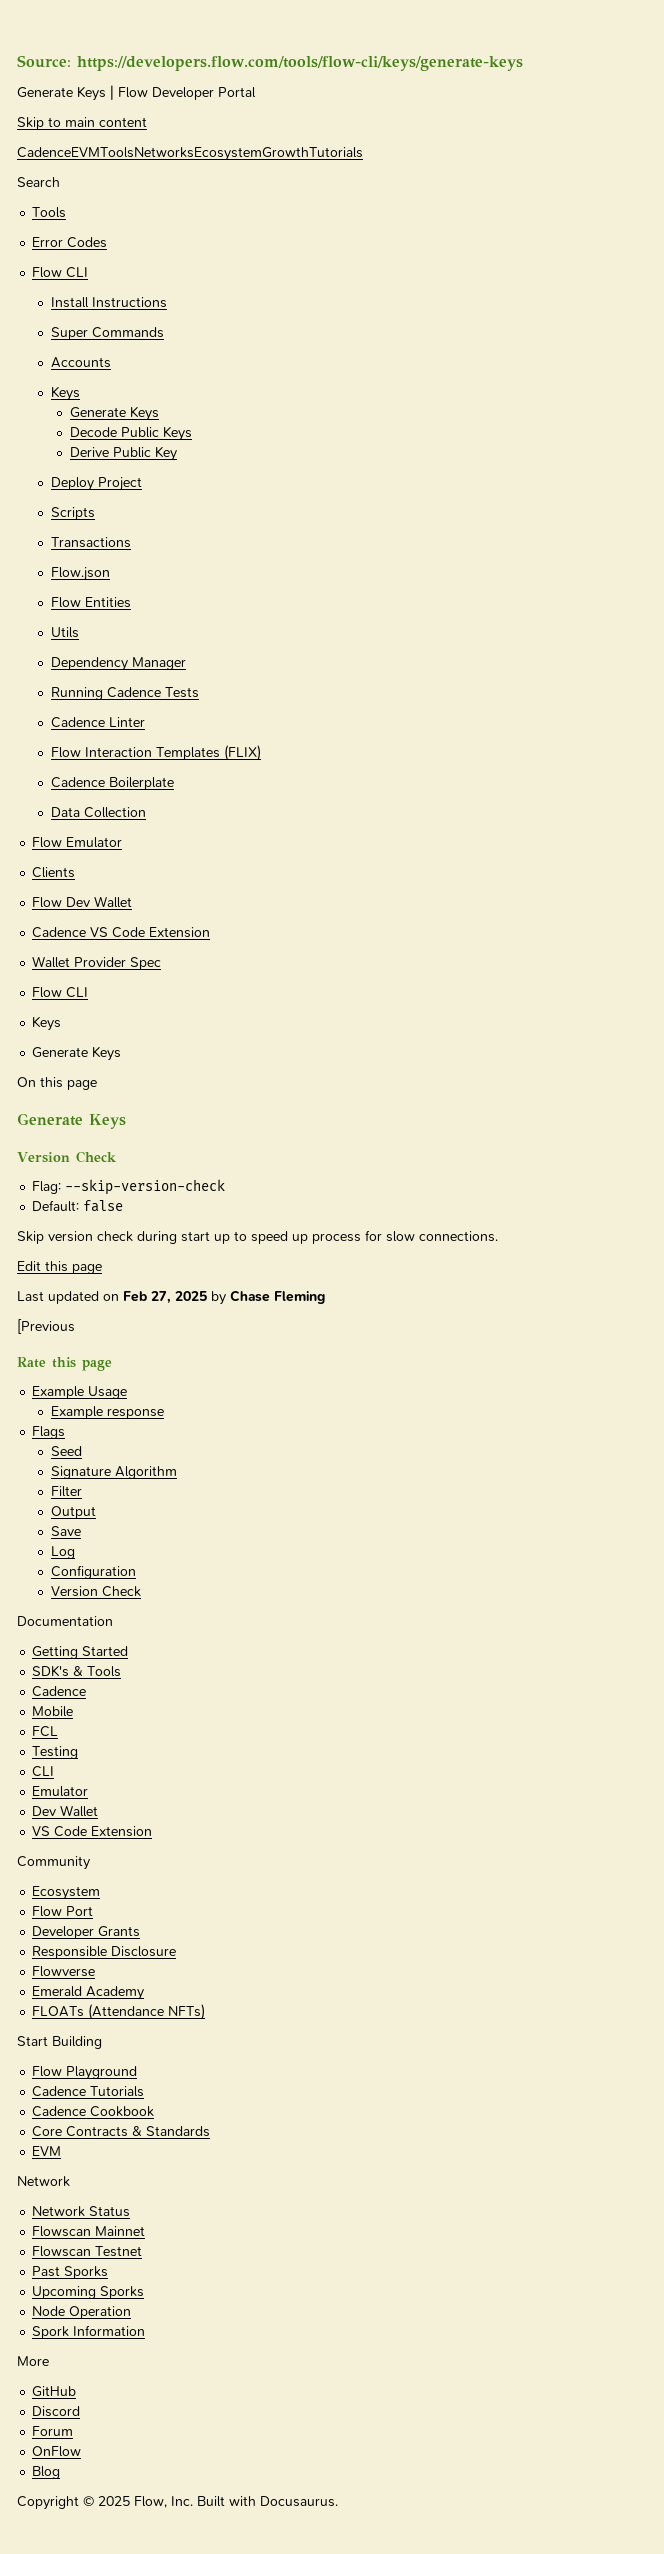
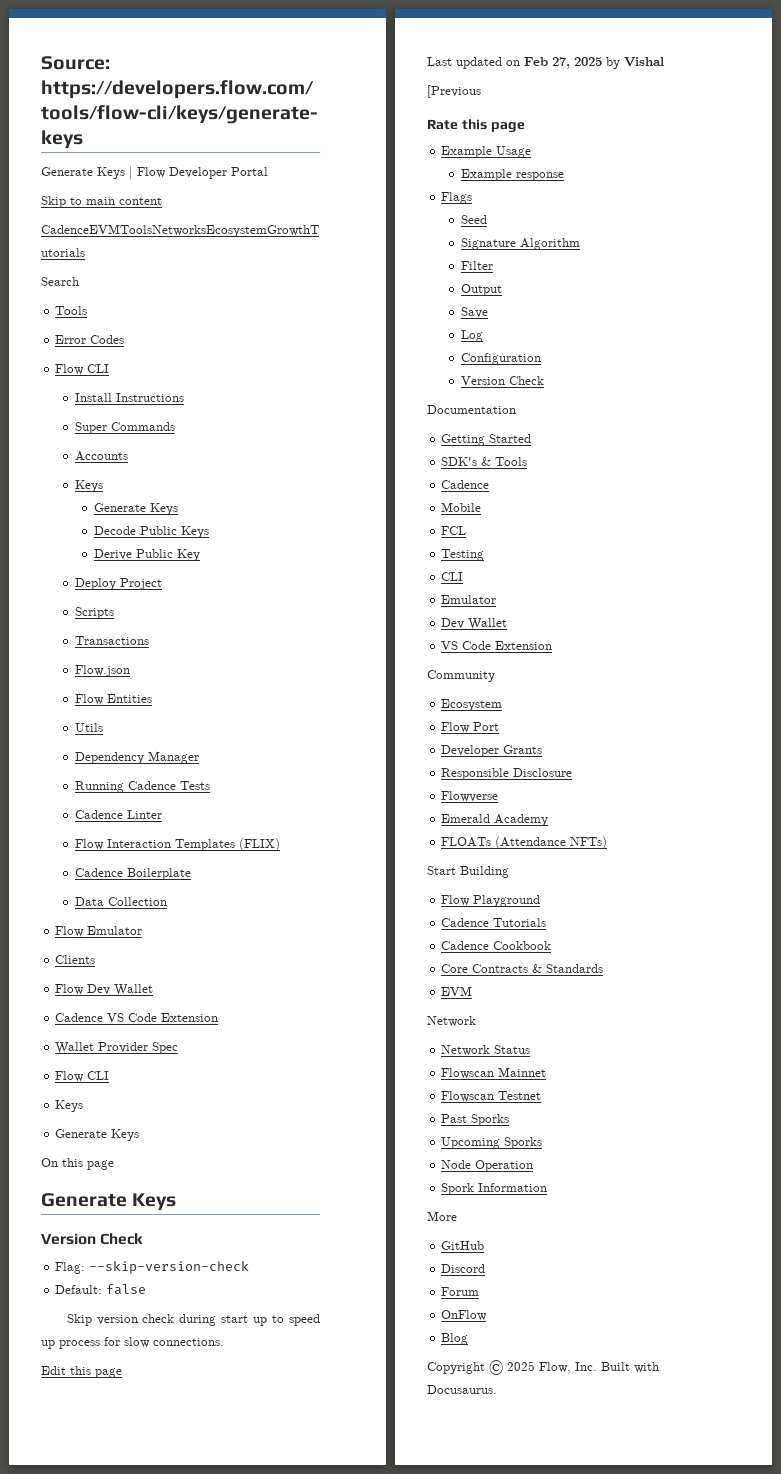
[230,1290,325,1304] Chase Fleming -> [624,57,664,67] Vishal

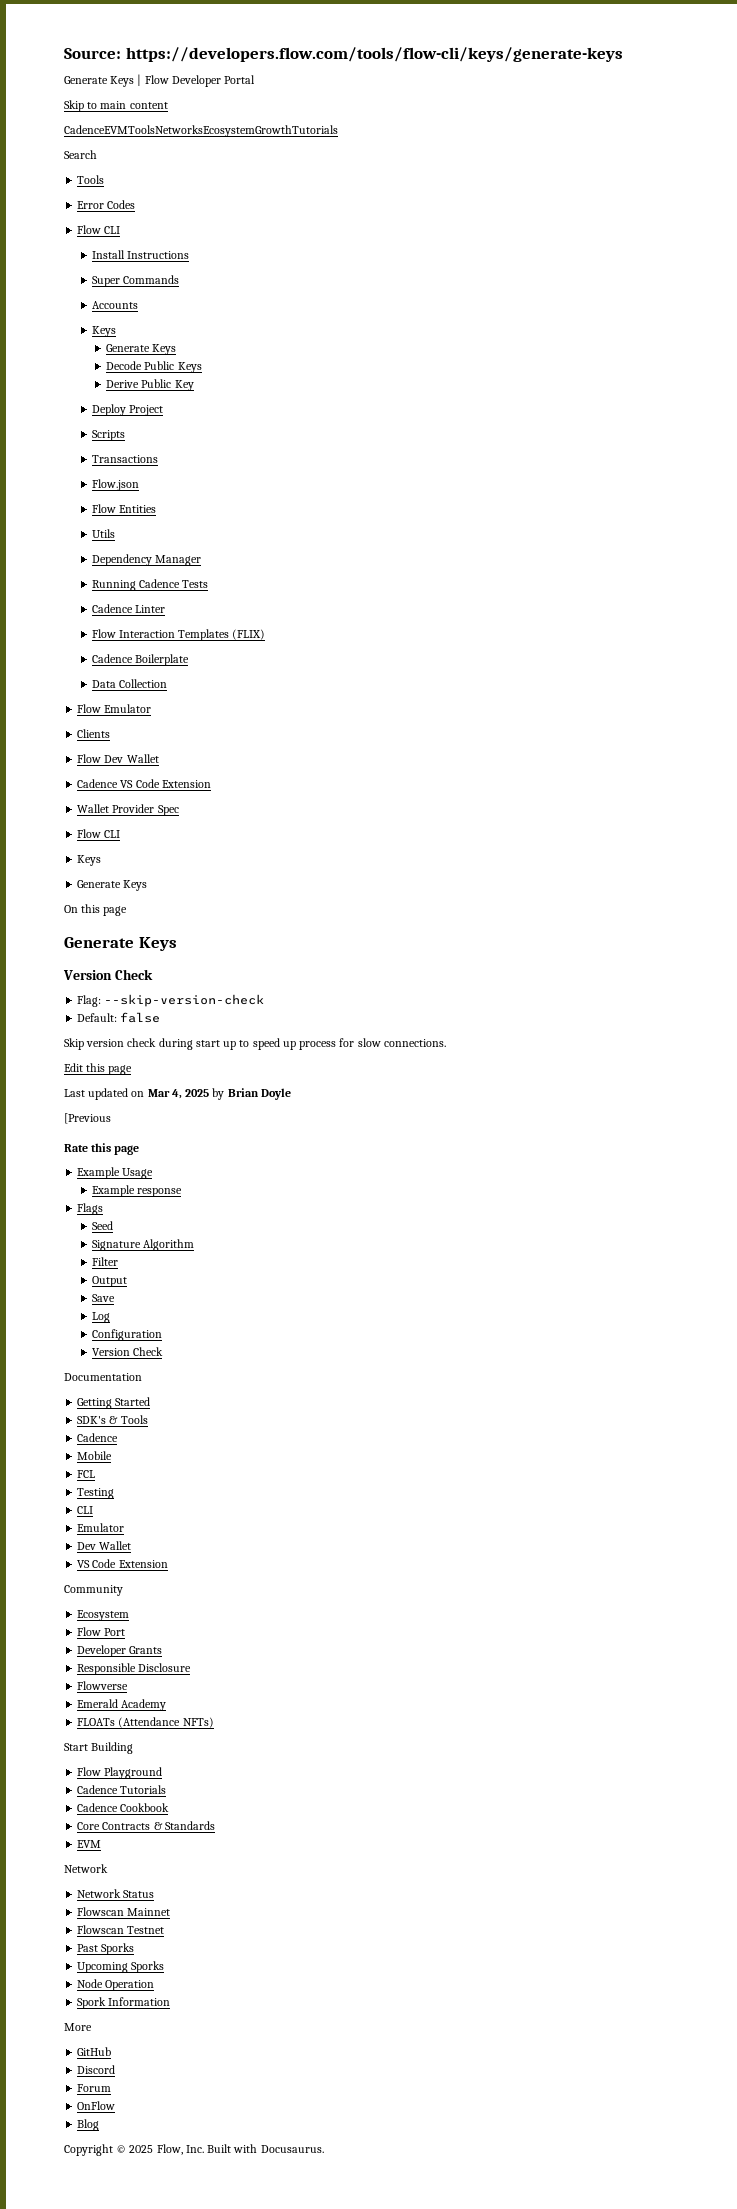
[524,57,664,69] Feb 27, 2025 by Vishal -> [147,1088,291,1100] Mar 4, 2025 by Brian Doyle

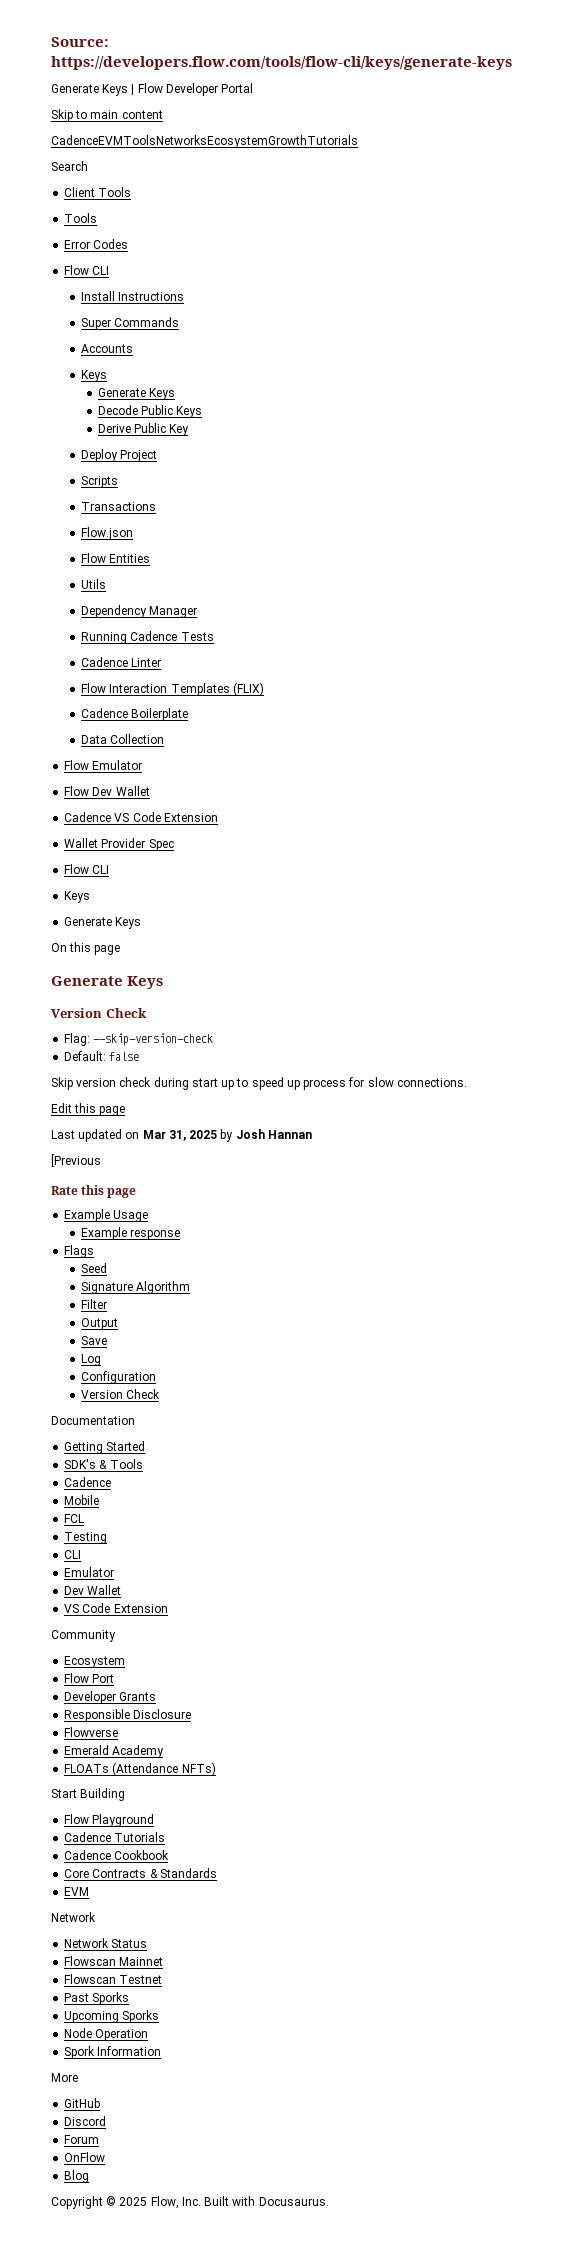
(97, 154) none -> [64,187,132,197] // Client Tools
[77,729,111,738] // Clients -> (143, 765) none
[171,1089,182,1099] 4, -> [168,1130,186,1141] 31,
[227,1088,291,1100] Brian Doyle -> [235,1129,312,1139] Josh Hannan

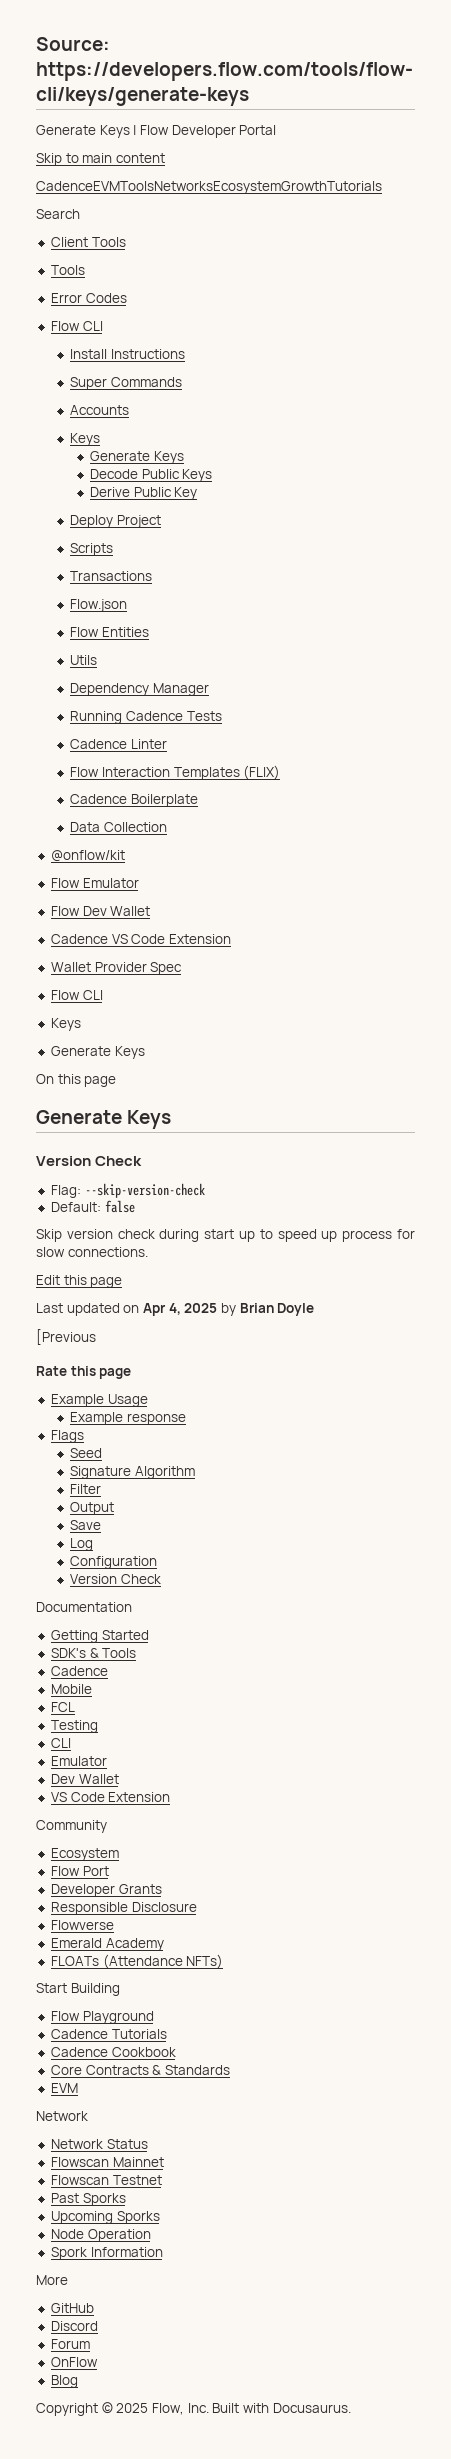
(165, 739) none -> [50,850,125,862] // @onflow/kit
[142,1129,312,1142] Mar 31, 2025 by Josh Hannan -> [142,1303,315,1316] Apr 4, 2025 by Brian Doyle

